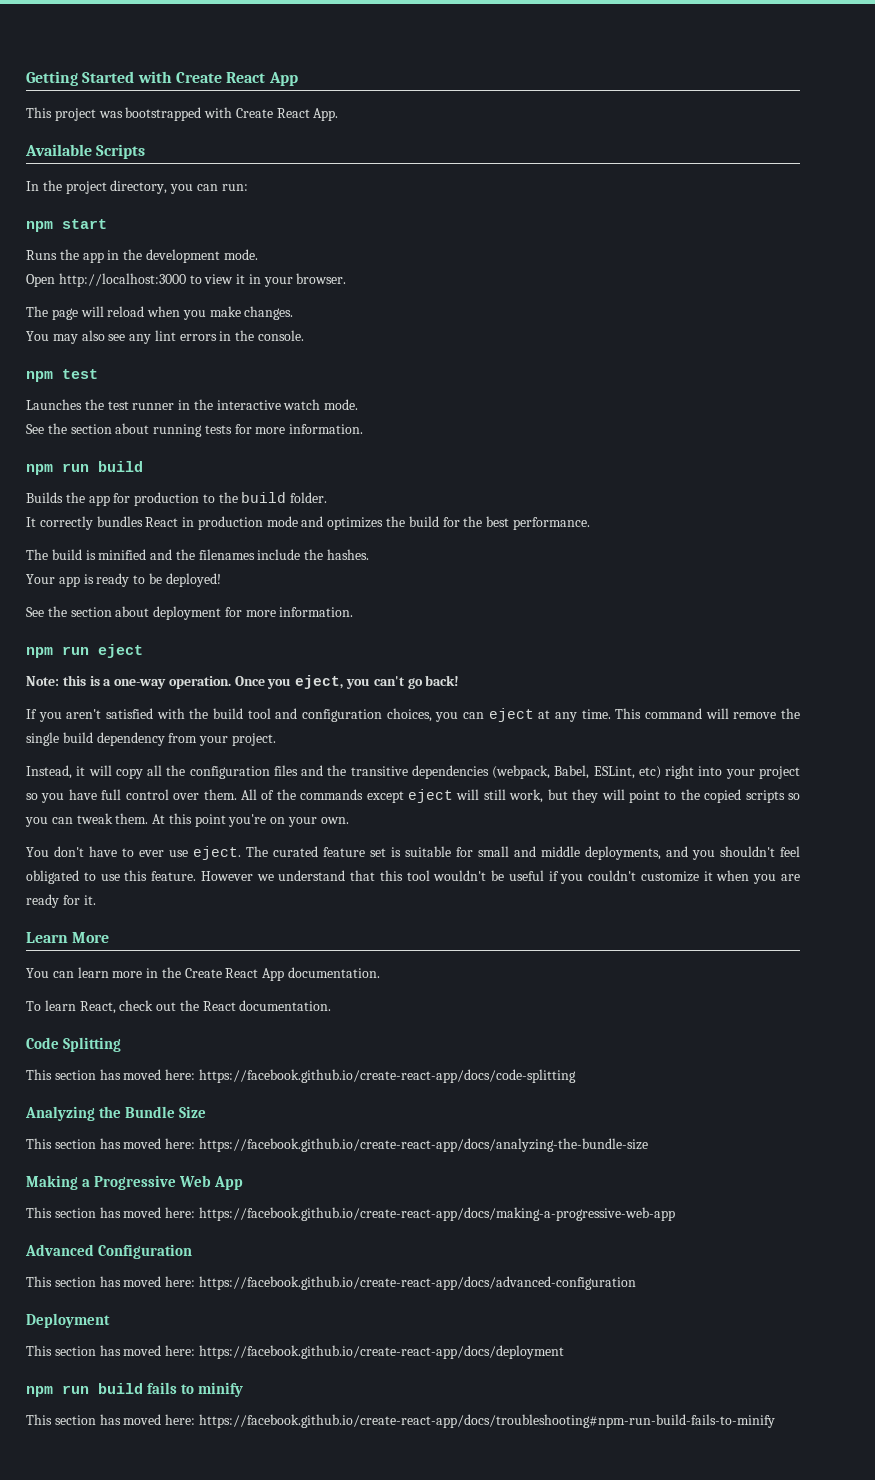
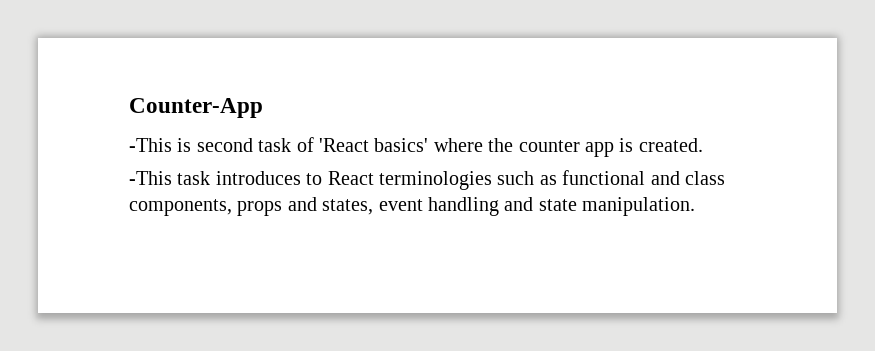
[26,71,298,86] [26,107,339,121] [25,144,146,159] [26,180,248,194] [26,219,107,232] [26,249,258,263] [26,273,347,287] [26,306,294,320] [26,330,305,344] [26,369,98,382] [26,399,359,410] [26,423,364,437] [26,461,143,475] [26,492,328,506] [26,516,590,530] [26,549,370,560] [26,573,221,587] [26,606,354,620] [26,644,143,658] [26,675,460,689] [26,708,800,722] [26,732,276,746] [26,765,801,779] [26,789,800,803] [25,813,349,827] [26,846,800,860] [26,870,801,884] [26,894,96,908] [26,932,110,943] [26,967,381,981] [26,1000,332,1014] [26,1037,121,1052] [26,1069,576,1083] [25,1106,206,1121] [26,1138,648,1152] [26,1175,243,1190] [26,1207,675,1221] [25,1244,192,1259] [26,1276,636,1290] [26,1313,110,1328] [26,1345,564,1359] [26,1382,243,1397] [26,1414,775,1428] Getting Started with Create React App // This project was bootstrapped with Create React App. // Available Scripts // In the project directory, you can run: // npm start // Runs the app in the development mode. // Open http://localhost:3000 to view it in your browser. // The page will reload when you make changes. // You may also see any lint errors in the console. // npm test // Launches the test runner in the interactive watch mode. // See the section about running tests for more information. // npm run build // Builds the app for production to the build folder. // It correctly bundles React in production mode and optimizes the build for the best performance. // The build is minified and the filenames include the hashes. // Your app is ready to be deployed! // See the section about deployment for more information. // npm run eject // Note: this is a one-way operation. Once you eject, you can't go back! // If you aren't satisfied with the build tool and configuration choices, you can eject at any time. This command will remove the single build dependency from your project. // Instead, it will copy all the configuration files and the transitive dependencies (webpack, Babel, ESLint, etc) right into your project so you have full control over them. All of the commands except eject will still work, but they will point to the copied scripts so you can tweak them. At this point you're on your own. // You don't have to ever use eject. The curated feature set is suitable for small and middle deployments, and you shouldn't feel obligated to use this feature. However we understand that this tool wouldn't be useful if you couldn't customize it when you are ready for it. // Learn More // You can learn more in the Create React App documentation. // To learn React, check out the React documentation. // Code Splitting // This section has moved here: https://facebook.github.io/create-react-app/docs/code-splitting // Analyzing the Bundle Size // This section has moved here: https://facebook.github.io/create-react-app/docs/analyzing-the-bundle-size // Making a Progressive Web App // This section has moved here: https://facebook.github.io/create-react-app/docs/making-a-progressive-web-app // Advanced Configuration // This section has moved here: https://facebook.github.io/create-react-app/docs/advanced-configuration // Deployment // This section has moved here: https://facebook.github.io/create-react-app/docs/deployment // npm run build fails to minify // This section has moved here: https://facebook.github.io/create-react-app/docs/troubleshooting#npm-run-build-fails-to-minify -> [129,98,263,118] [129,137,703,157] [129,170,725,190] [129,197,696,216] Counter-App // -This is second task of 'React basics' where the counter app is created. // -This task introduces to React terminologies such as functional and class components, props and states, event handling and state manipulation.

